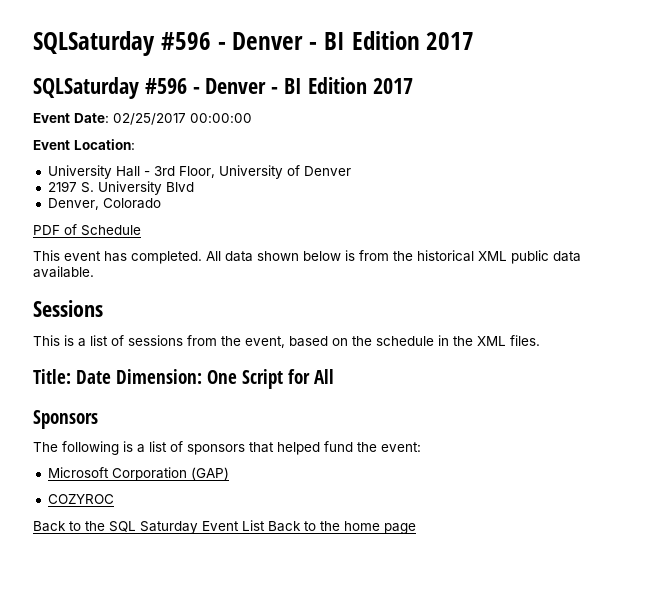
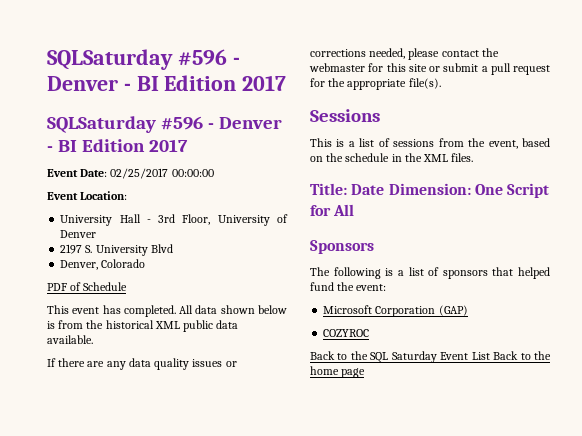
(94, 272) none -> [47,358,237,370] [310,48,499,60] [309,63,550,75] [310,78,441,90] // If there are any data quality issues or corrections needed, please contact the webmaster for this site or submit a pull request for the appropriate file(s).

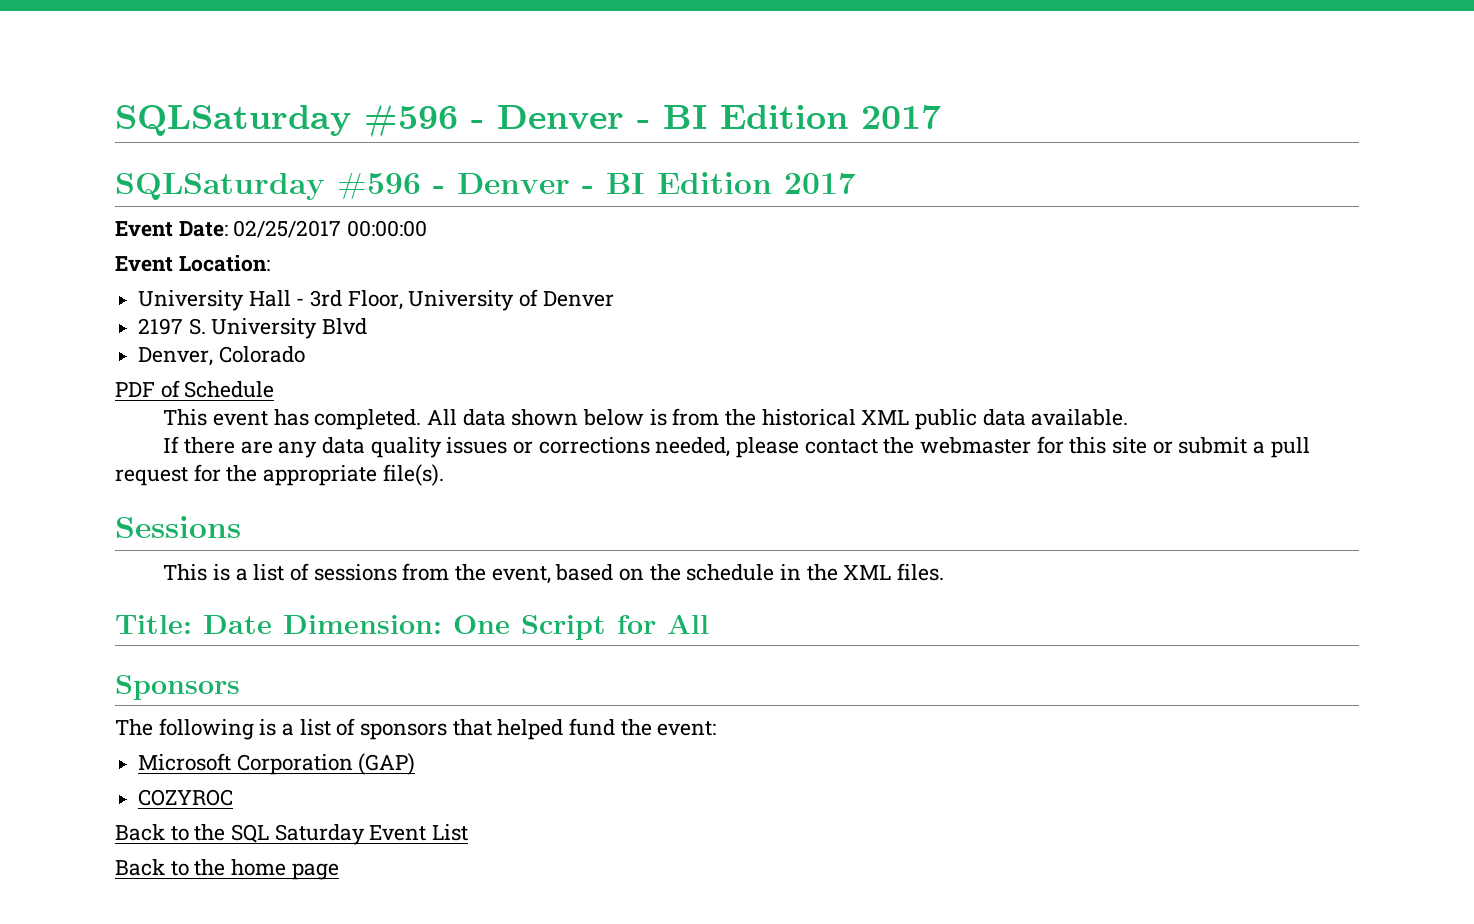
(490, 356) none -> (469, 832) //

